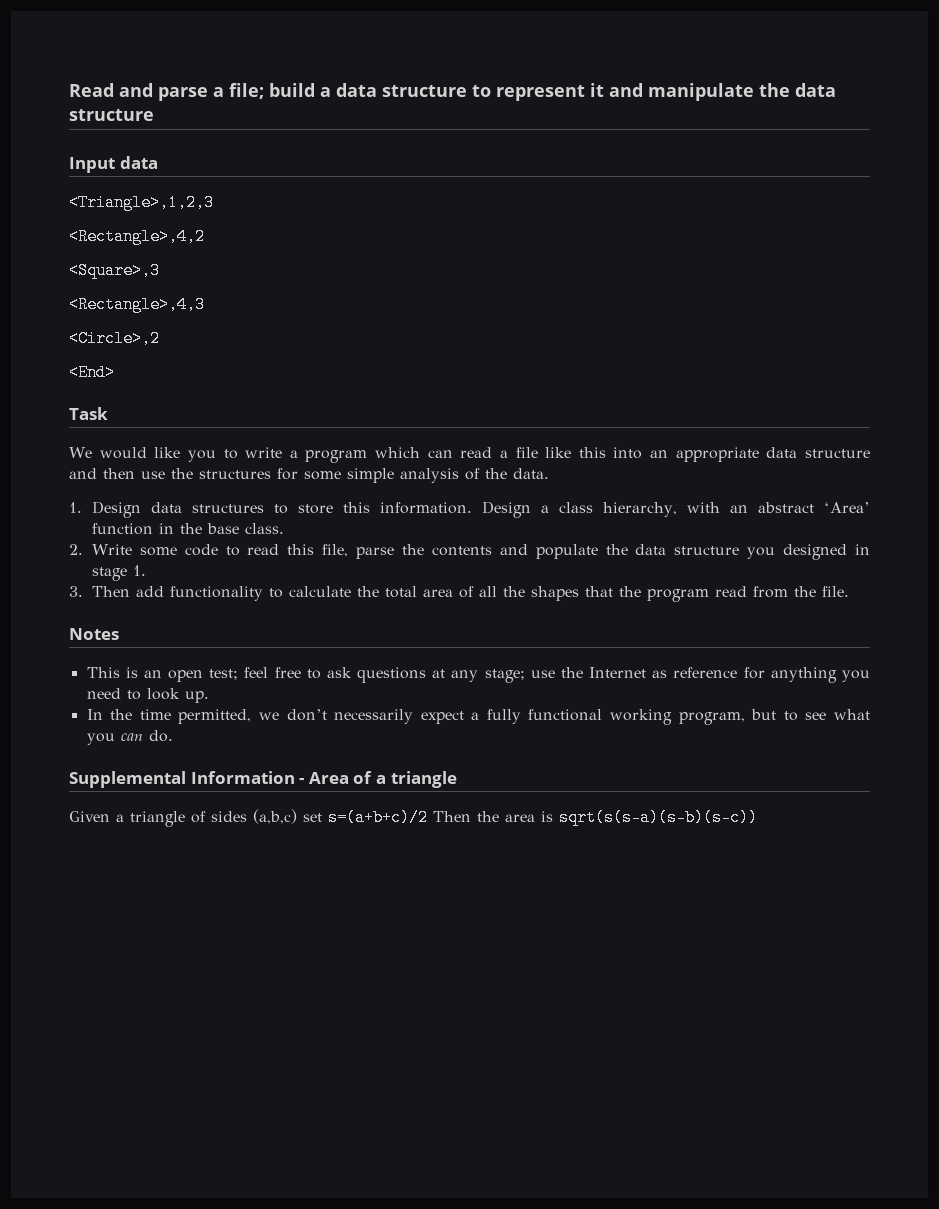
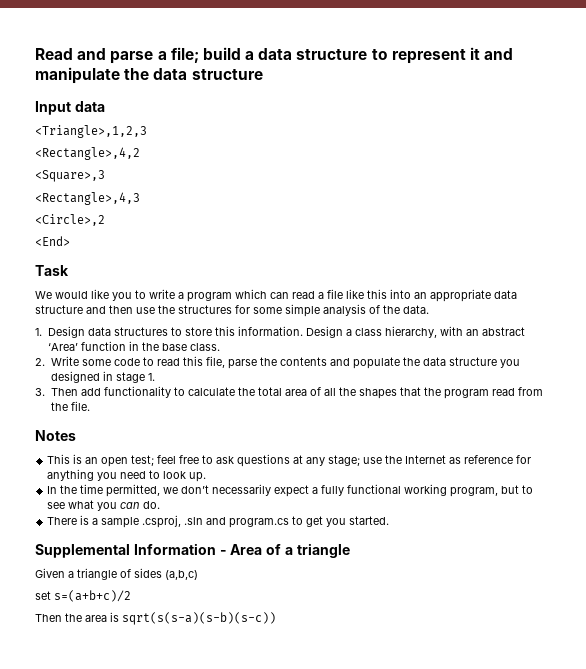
(173, 736) none -> [47,515,390,528] // There is a sample .csproj, .sln and program.cs to get you started.
(297, 816) none -> (198, 575) //
(428, 817) none -> (131, 596) //

